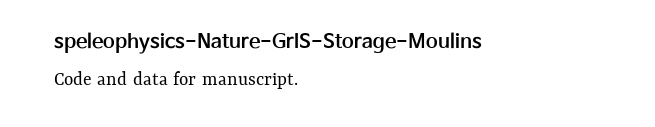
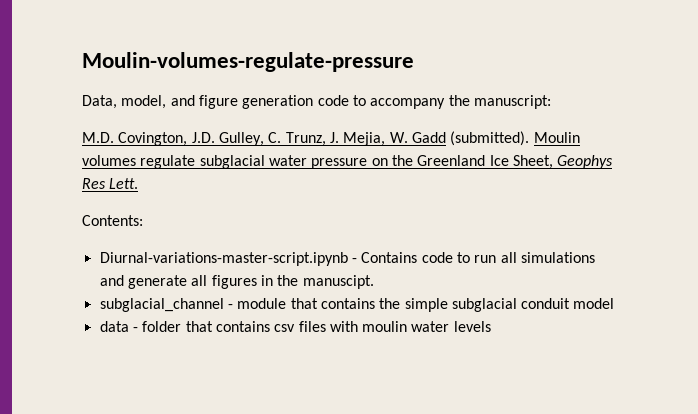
[54,32,482,54] [54,71,298,89] speleophysics-Nature-GrIS-Storage-Moulins // Code and data for manuscript. -> [82,52,414,72] [82,95,551,109] [82,131,580,146] [82,155,614,169] [82,178,139,189] [82,215,143,226] [99,252,595,266] [99,275,374,289] [99,298,615,312] [99,321,491,332] Moulin-volumes-regulate-pressure // Data, model, and figure generation code to accompany the manuscript: // M.D. Covington, J.D. Gulley, C. Trunz, J. Mejia, W. Gadd (submitted). Moulin volumes regulate subglacial water pressure on the Greenland Ice Sheet, Geophys Res Lett. // Contents: // Diurnal-variations-master-script.ipynb - Contains code to run all simulations and generate all figures in the manuscipt. // subglacial_channel - module that contains the simple subglacial conduit model // data - folder that contains csv files with moulin water levels

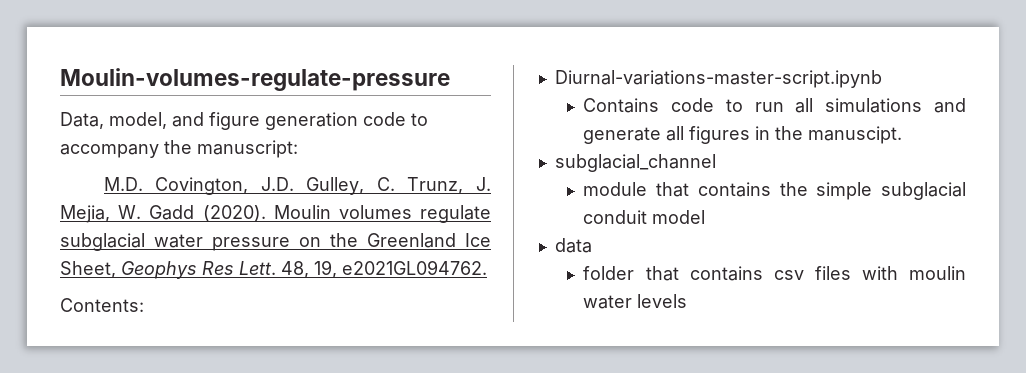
[450,131,530,146] (submitted). -> [202,205,266,222] (2020).
(139, 183) none -> [281,260,487,278] 48, 19, e2021GL094762.
[351,258,357,263] - -> (882, 79) //
[227,304,233,309] - -> (716, 163) //
[132,327,138,332] - -> (592, 245) //

